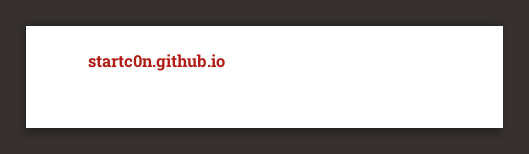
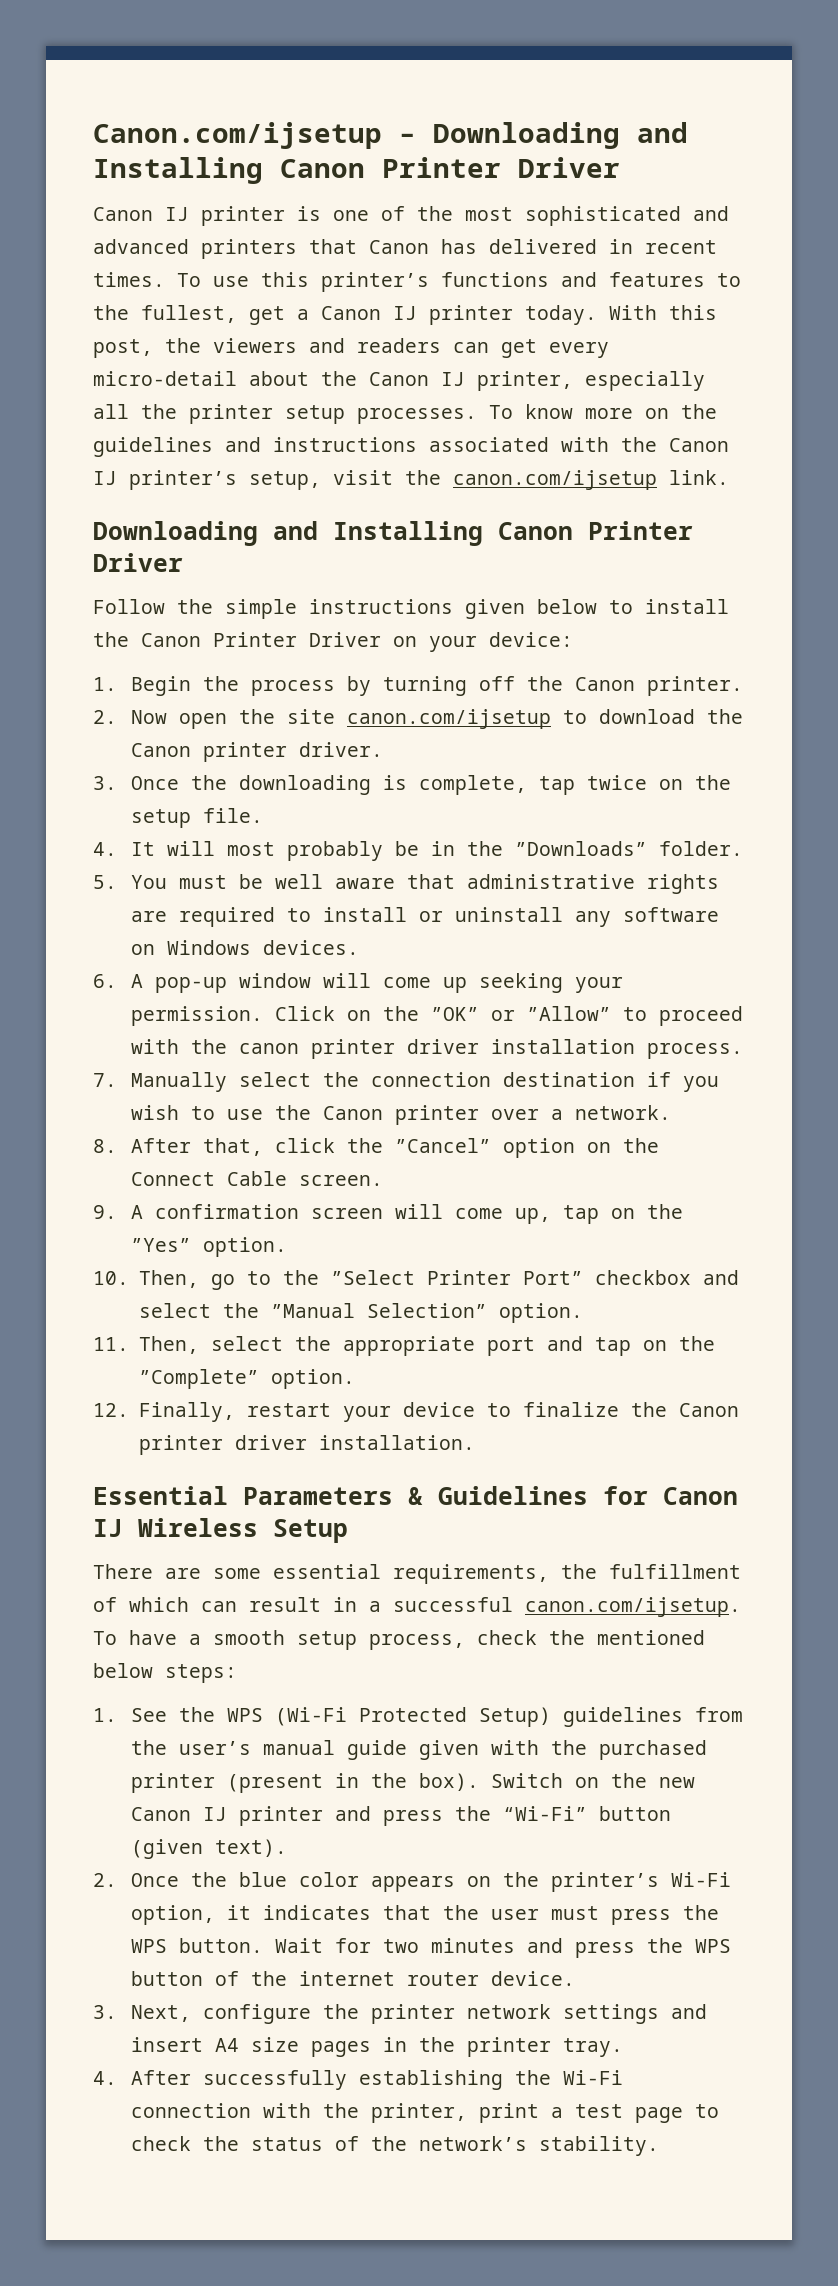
[88,54,225,71] startc0n.github.io -> [93,122,688,149] [93,157,620,184] [93,206,729,226] [93,239,717,259] [93,272,741,292] [93,305,717,325] [93,338,609,358] [93,371,705,391] [93,404,717,424] [93,437,729,457] [93,470,729,490] [93,521,693,546] [93,553,183,572] [93,599,729,619] [93,632,573,652] [93,676,744,696] [93,709,744,729] [131,742,384,762] [93,775,732,795] [131,808,264,828] [93,841,744,861] [93,874,720,894] [131,907,720,927] [131,940,360,955] [93,973,624,993] [131,1006,744,1026] [131,1039,744,1059] [93,1072,720,1092] [131,1105,672,1125] [93,1138,660,1158] [131,1171,384,1186] [93,1204,684,1224] [131,1237,288,1257] [93,1270,739,1290] [138,1303,583,1323] [93,1336,715,1356] [138,1369,355,1389] [93,1402,739,1422] [138,1435,475,1455] [93,1486,738,1505] [93,1518,348,1543] [93,1564,741,1584] [93,1597,741,1617] [93,1630,705,1650] [93,1663,237,1683] [93,1707,744,1727] [131,1740,708,1760] [131,1773,696,1793] [131,1806,672,1826] [131,1839,288,1859] [93,1872,732,1892] [131,1905,720,1925] [131,1938,732,1958] [131,1971,576,1986] [93,2004,708,2024] [131,2037,624,2057] [93,2070,624,2090] [131,2103,720,2123] [131,2136,660,2156] Canon.com/ijsetup – Downloading and Installing Canon Printer Driver // Canon IJ printer is one of the most sophisticated and advanced printers that Canon has delivered in recent times. To use this printer’s functions and features to the fullest, get a Canon IJ printer today. With this post, the viewers and readers can get every micro-detail about the Canon IJ printer, especially all the printer setup processes. To know more on the guidelines and instructions associated with the Canon IJ printer’s setup, visit the canon.com/ijsetup link. // Downloading and Installing Canon Printer Driver // Follow the simple instructions given below to install the Canon Printer Driver on your device: // 1. Begin the process by turning off the Canon printer. // 2. Now open the site canon.com/ijsetup to download the Canon printer driver. // 3. Once the downloading is complete, tap twice on the setup file. // 4. It will most probably be in the ”Downloads” folder. // 5. You must be well aware that administrative rights are required to install or uninstall any software on Windows devices. // 6. A pop-up window will come up seeking your permission. Click on the ”OK” or ”Allow” to proceed with the canon printer driver installation process. // 7. Manually select the connection destination if you wish to use the Canon printer over a network. // 8. After that, click the ”Cancel” option on the Connect Cable screen. // 9. A confirmation screen will come up, tap on the ”Yes” option. // 10. Then, go to the ”Select Printer Port” checkbox and select the ”Manual Selection” option. // 11. Then, select the appropriate port and tap on the ”Complete” option. // 12. Finally, restart your device to finalize the Canon printer driver installation. // Essential Parameters & Guidelines for Canon IJ Wireless Setup // There are some essential requirements, the fulfillment of which can result in a successful canon.com/ijsetup. To have a smooth setup process, check the mentioned below steps: // 1. See the WPS (Wi-Fi Protected Setup) guidelines from the user’s manual guide given with the purchased printer (present in the box). Switch on the new Canon IJ printer and press the “Wi-Fi” button (given text). // 2. Once the blue color appears on the printer’s Wi-Fi option, it indicates that the user must press the WPS button. Wait for two minutes and press the WPS button of the internet router device. // 3. Next, configure the printer network settings and insert A4 size pages in the printer tray. // 4. After successfully establishing the Wi-Fi connection with the printer, print a test page to check the status of the network’s stability.

